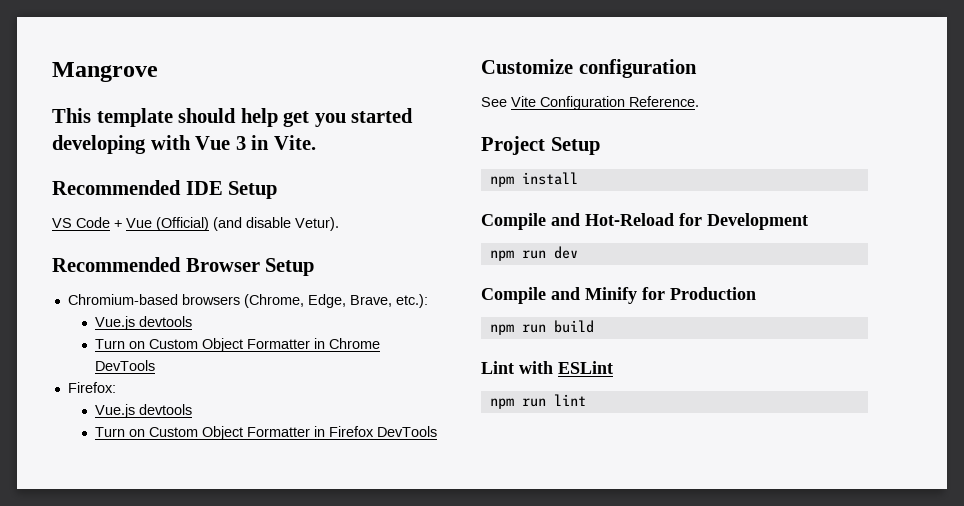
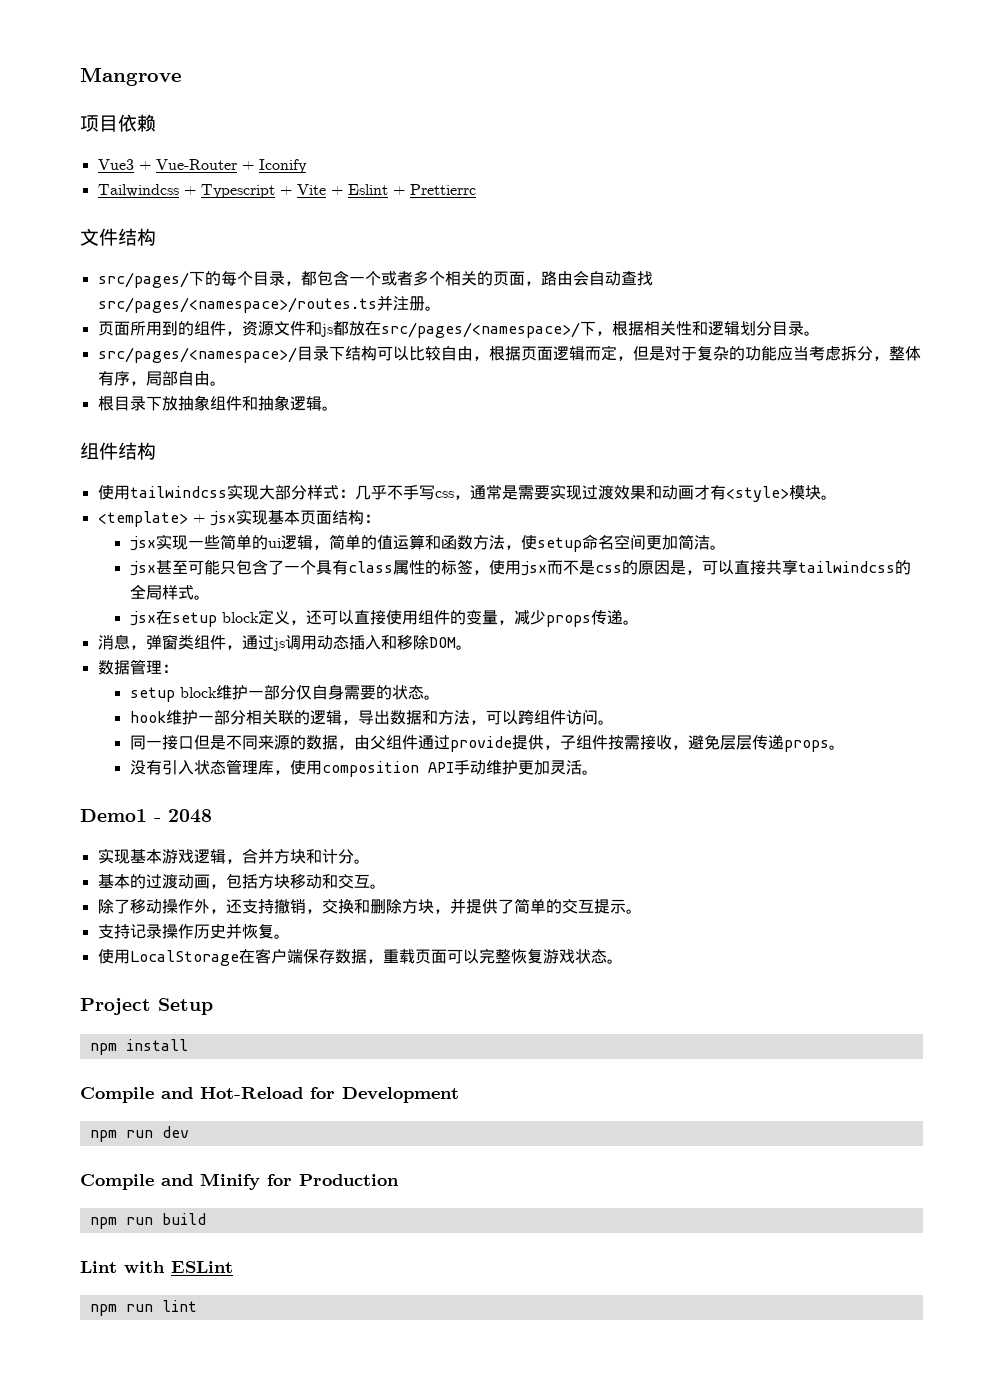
[52,108,414,127] [52,135,316,154] [52,180,278,199] [52,217,339,231] [52,257,315,276] [67,294,428,308] [95,316,193,330] [95,338,381,352] [95,360,156,371] [67,382,116,393] [95,404,193,418] [95,426,438,440] [481,59,697,78] [481,96,699,110] This template should help get you started developing with Vue 3 in Vite. // Recommended IDE Setup // VS Code + Vue (Official) (and disable Vetur). // Recommended Browser Setup // Chromium-based browsers (Chrome, Edge, Brave, etc.): // Vue.js devtools // Turn on Custom Object Formatter in Chrome DevTools // Firefox: // Vue.js devtools // Turn on Custom Object Formatter in Firefox DevTools // Customize configuration // See Vite Configuration Reference. -> [80,114,156,132] [97,159,307,173] [97,184,476,198] [80,228,156,246] [97,270,653,288] [97,295,441,313] [97,321,820,338] [97,345,921,363] [97,371,226,386] [97,395,338,411] [80,442,156,460] [97,484,837,502] [97,509,380,527] [129,534,726,552] [129,559,911,576] [129,584,210,600] [129,609,639,627] [97,634,472,651] [97,659,178,675] [129,684,440,702] [129,709,614,725] [129,735,845,752] [129,759,598,777] [80,809,212,823] [97,848,370,864] [97,873,386,889] [97,898,642,914] [97,923,290,939] [97,948,623,966] 项目依赖 // Vue3 + Vue-Router + Iconify // Tailwindcss + Typescript + Vite + Eslint + Prettierrc // 文件结构 // src/pages/下的每个目录，都包含一个或者多个相关的页面，路由会自动查找src/pages/<namespace>/routes.ts并注册。 // 页面所用到的组件，资源文件和js都放在src/pages/<namespace>/下，根据相关性和逻辑划分目录。 // src/pages/<namespace>/目录下结构可以比较自由，根据页面逻辑而定，但是对于复杂的功能应当考虑拆分，整体有序，局部自由。 // 根目录下放抽象组件和抽象逻辑。 // 组件结构 // 使用tailwindcss实现大部分样式：几乎不手写css，通常是需要实现过渡效果和动画才有<style>模块。 // <template> + jsx实现基本页面结构： // jsx实现一些简单的ui逻辑，简单的值运算和函数方法，使setup命名空间更加简洁。 // jsx甚至可能只包含了一个具有class属性的标签，使用jsx而不是css的原因是，可以直接共享tailwindcss的全局样式。 // jsx在setup block定义，还可以直接使用组件的变量，减少props传递。 // 消息，弹窗类组件，通过js调用动态插入和移除DOM。 // 数据管理： // setup block维护一部分仅自身需要的状态。 // hook维护一部分相关联的逻辑，导出数据和方法，可以跨组件访问。 // 同一接口但是不同来源的数据，由父组件通过provide提供，子组件按需接收，避免层层传递props。 // 没有引入状态管理库，使用composition API手动维护更加灵活。 // Demo1 - 2048 // 实现基本游戏逻辑，合并方块和计分。 // 基本的过渡动画，包括方块移动和交互。 // 除了移动操作外，还支持撤销，交换和删除方块，并提供了简单的交互提示。 // 支持记录操作历史并恢复。 // 使用LocalStorage在客户端保存数据，重载页面可以完整恢复游戏状态。

